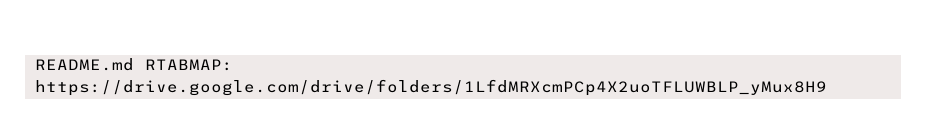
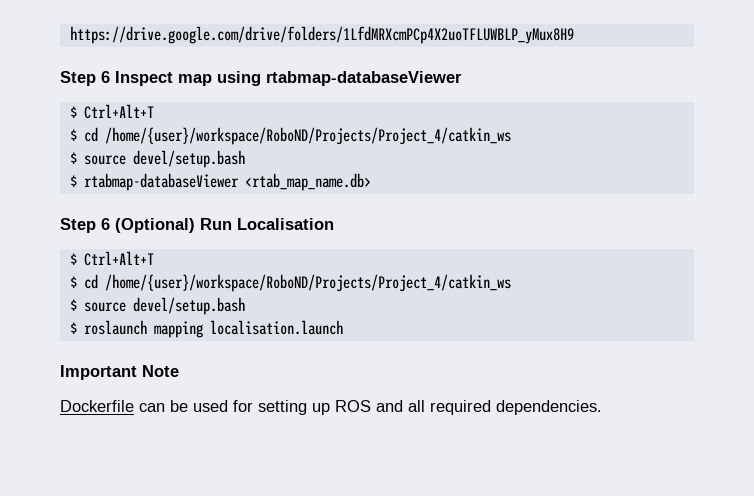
[34,58,233,71] README.md RTABMAP: -> (69, 35) none
(827, 87) none -> [60,71,462,86] [69,104,154,119] [69,127,511,145] [69,150,245,168] [69,173,371,191] [60,218,334,233] [69,251,154,266] [69,274,511,292] [69,297,245,315] [69,320,343,338] [60,365,179,380] [60,400,602,415] // Step 6 Inspect map using rtabmap-databaseViewer // $ Ctrl+Alt+T // $ cd /home/{user}/workspace/RoboND/Projects/Project_4/catkin_ws // $ source devel/setup.bash // $ rtabmap-databaseViewer <rtab_map_name.db> // Step 6 (Optional) Run Localisation // $ Ctrl+Alt+T // $ cd /home/{user}/workspace/RoboND/Projects/Project_4/catkin_ws // $ source devel/setup.bash // $ roslaunch mapping localisation.launch // Important Note // Dockerfile can be used for setting up ROS and all required dependencies.

